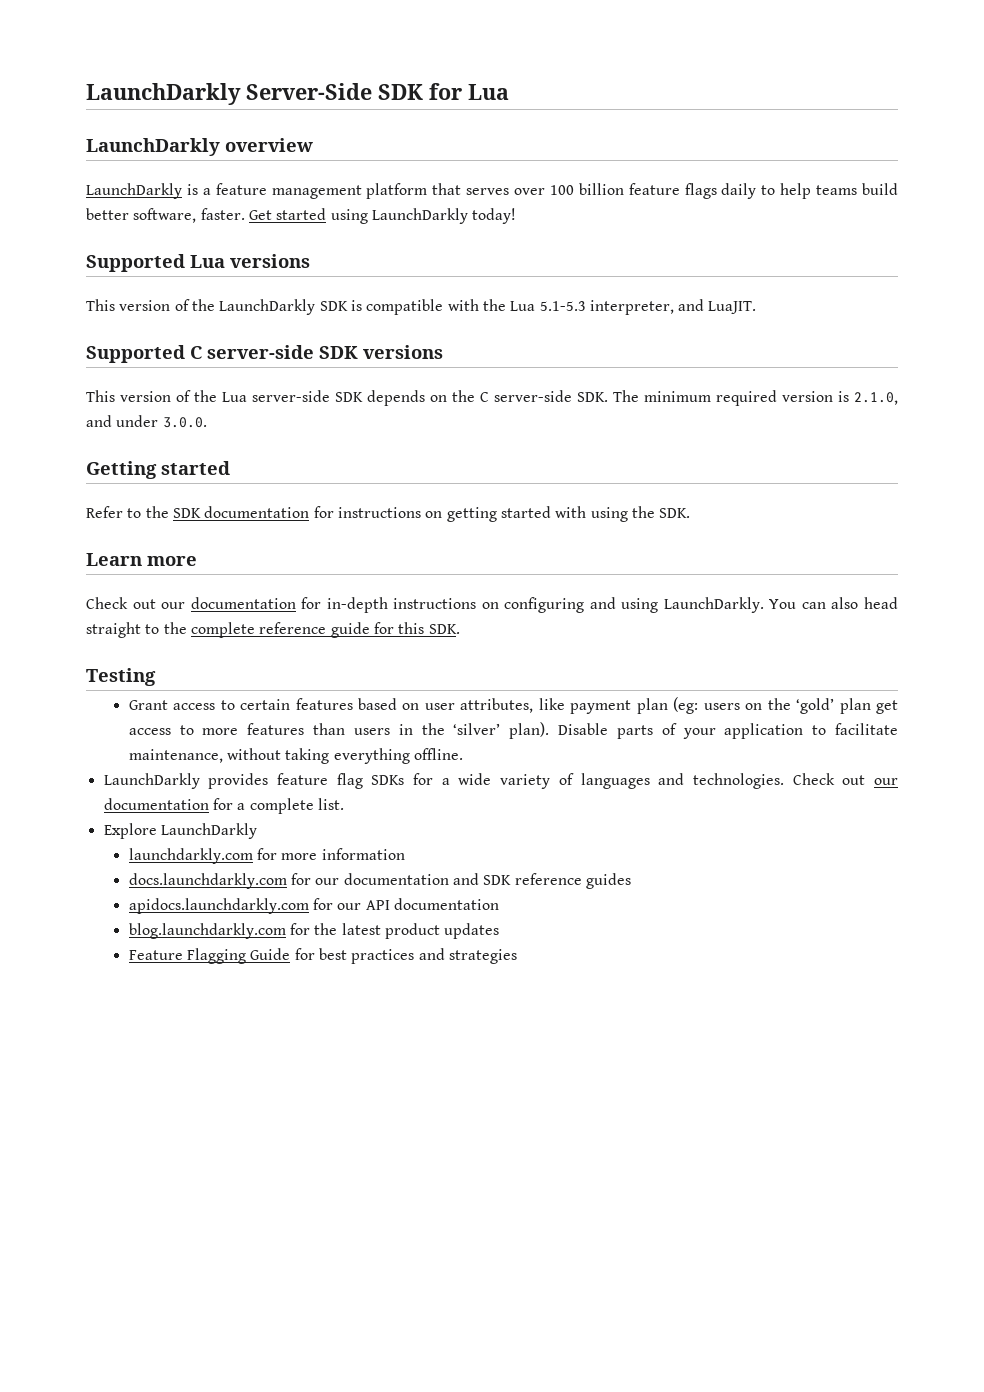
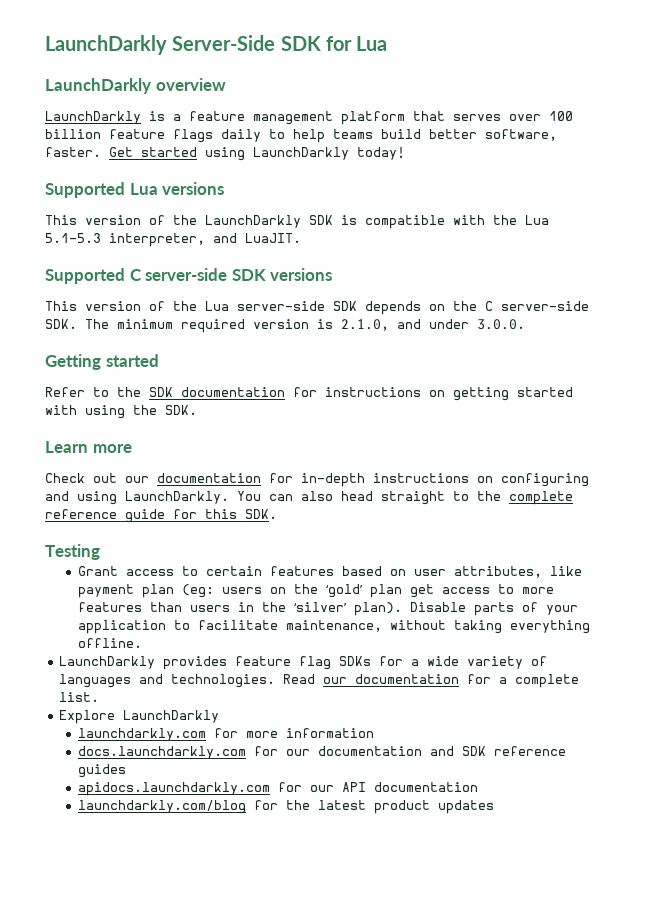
[792,773,866,785] Check out -> [283,674,316,684] Read
[128,923,286,939] blog.launchdarkly.com -> [77,800,246,814] launchdarkly.com/blog
[128,948,517,964] // Feature Flagging Guide for best practices and strategies -> (494, 807) none

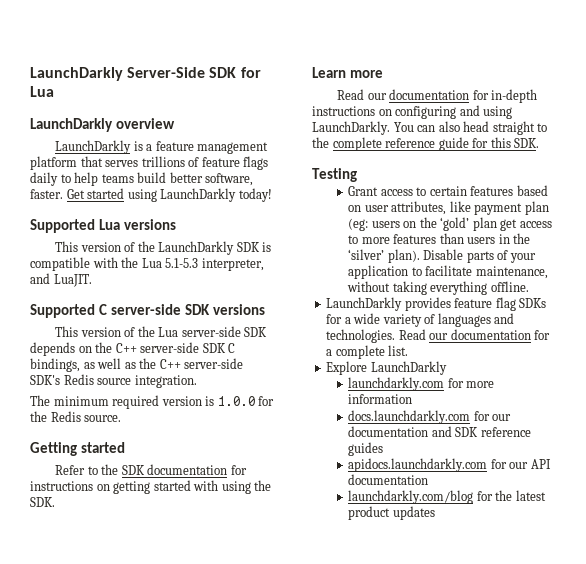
[509,111,573,121] [45,129,101,139] over 100 billion -> [141,156,200,167] trillions of
[485,301,589,311] [45,319,77,329] C server-side SDK. -> [115,342,236,353] [30,358,244,372] [30,374,197,388] C++ server-side SDK C bindings, as well as the C++ server-side SDK's Redis source integration. //
[341,319,525,331] 2.1.0, and under 3.0.0. -> [217,396,275,406] [30,411,122,422] 1.0.0 for the Redis source.
[45,473,117,483] Check out -> [337,89,365,100] Read

